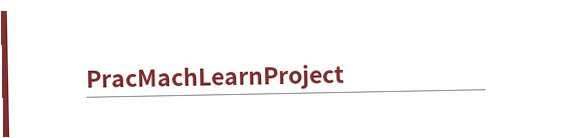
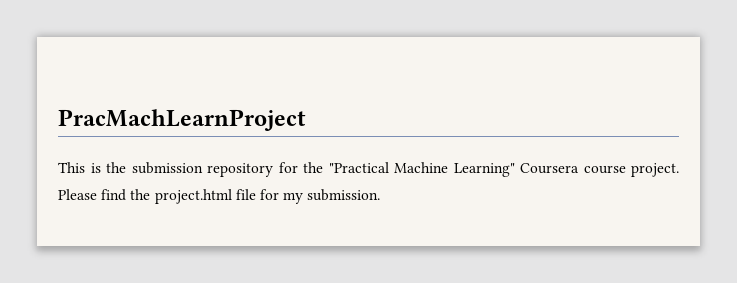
(345, 78) none -> [58,162,679,177] [58,189,381,204] // This is the submission repository for the "Practical Machine Learning" Coursera course project. Please find the project.html file for my submission.

